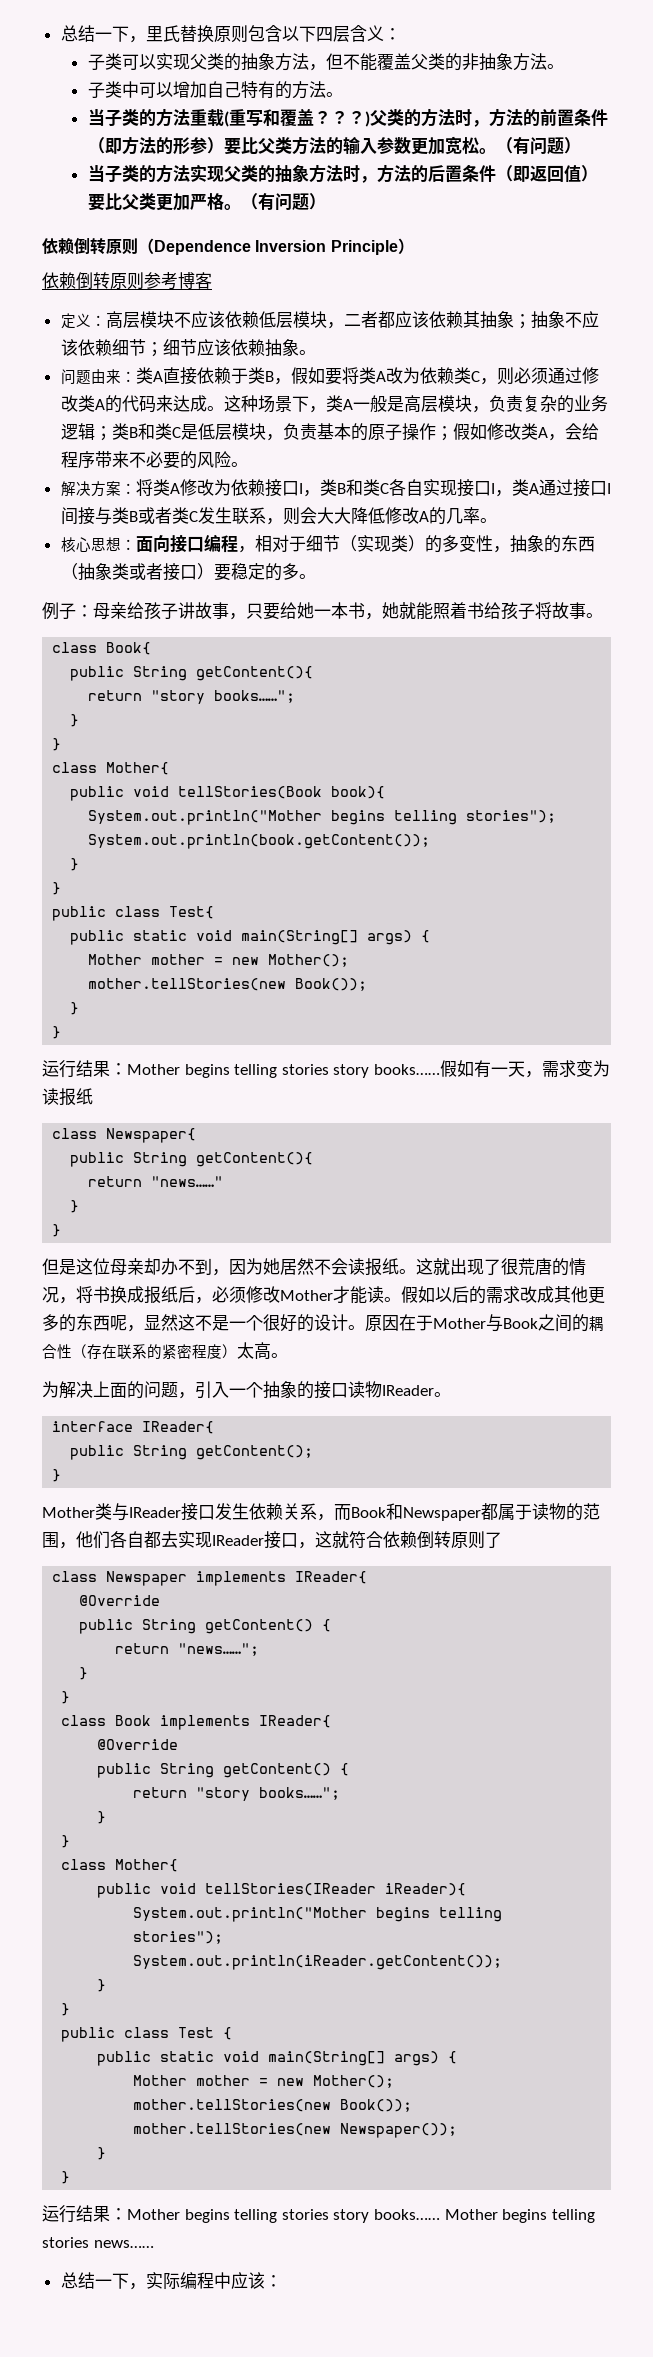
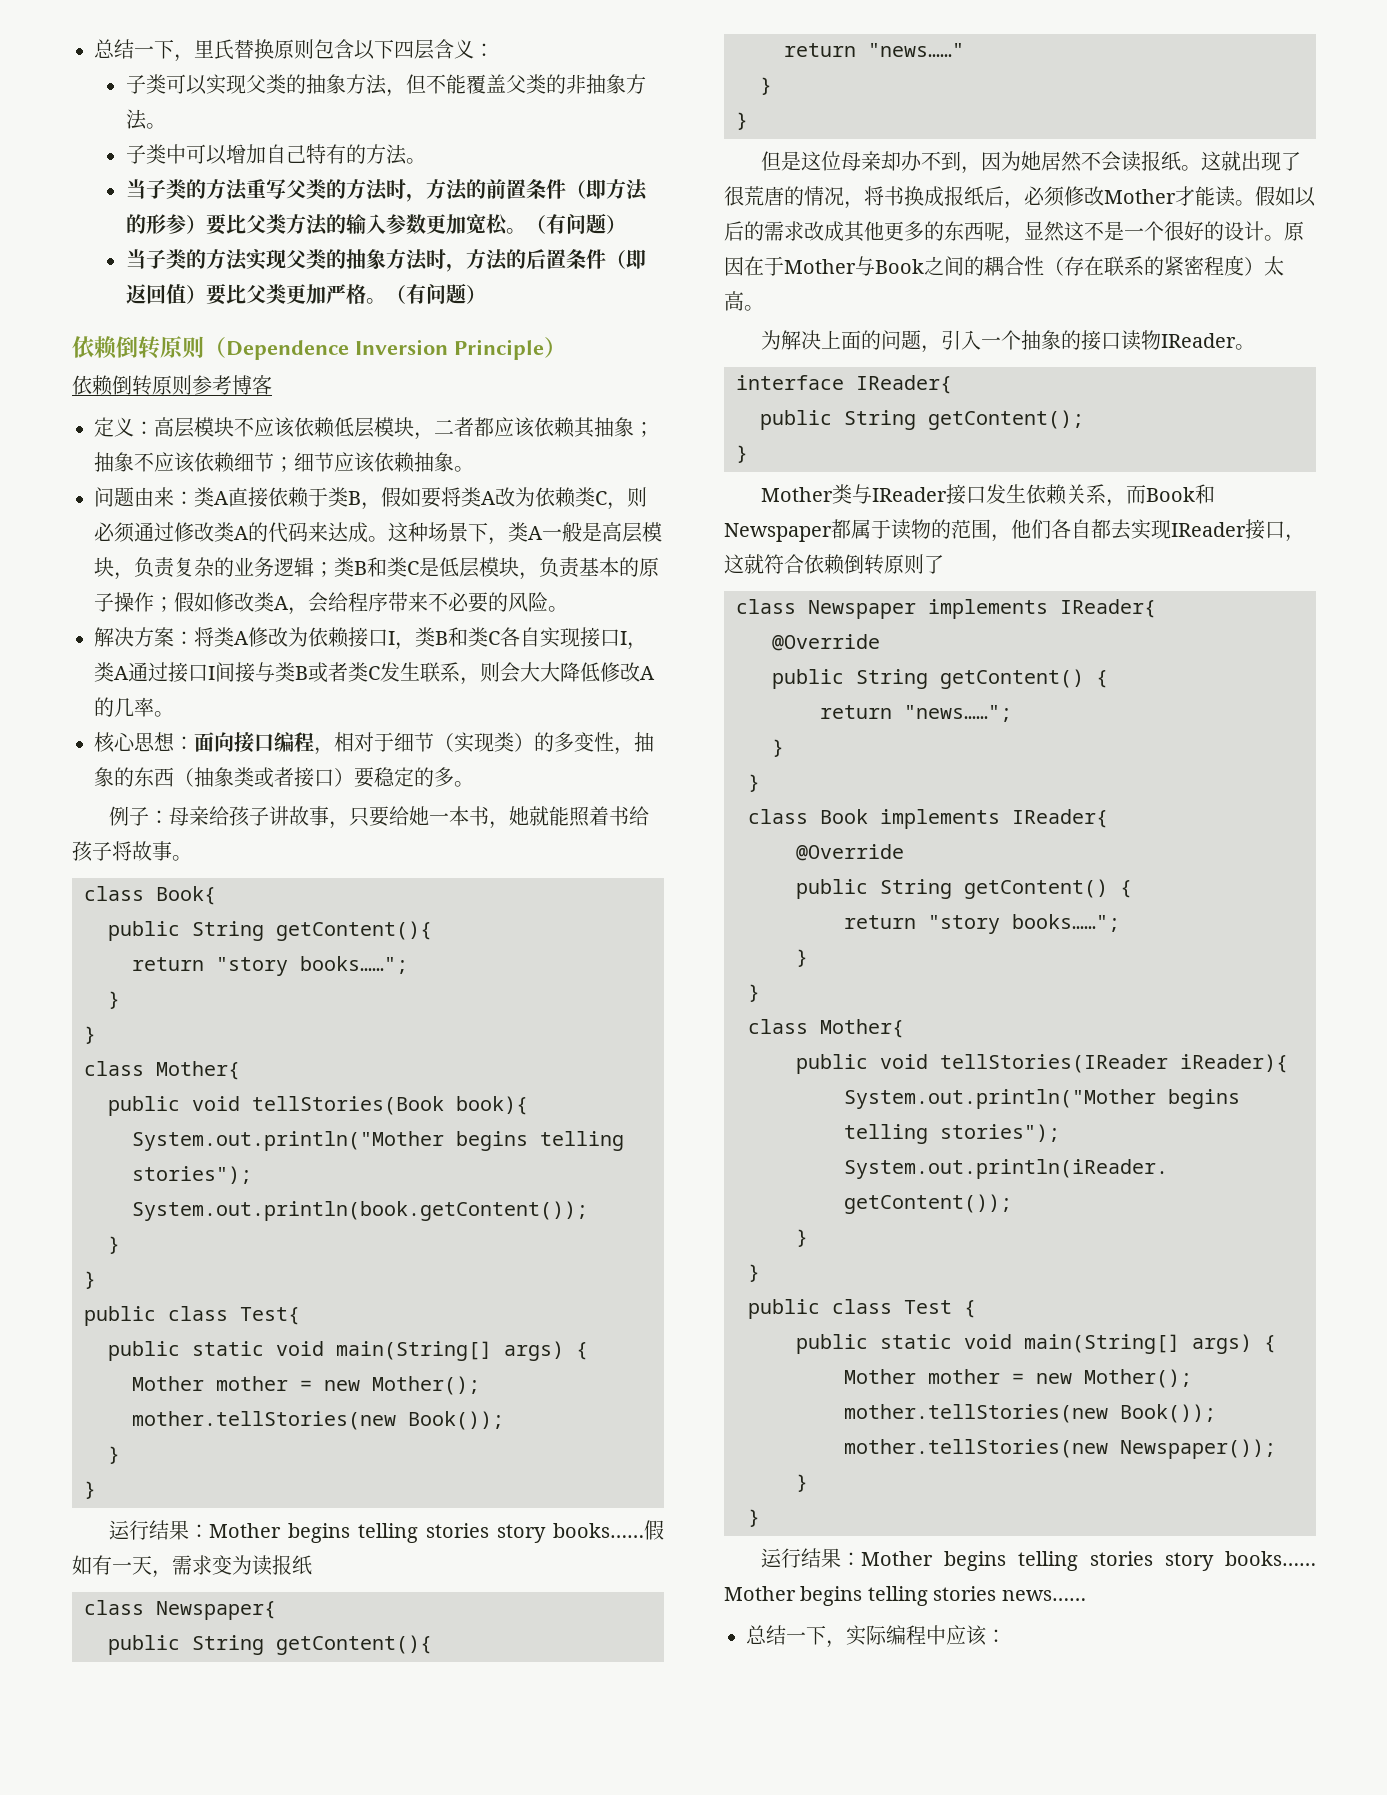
[206,108,370,127] 载(重写和覆盖？？？) -> [265,179,286,199] 写

